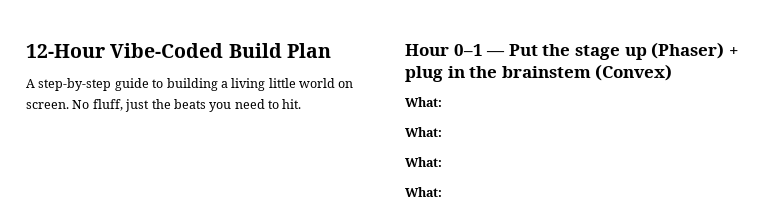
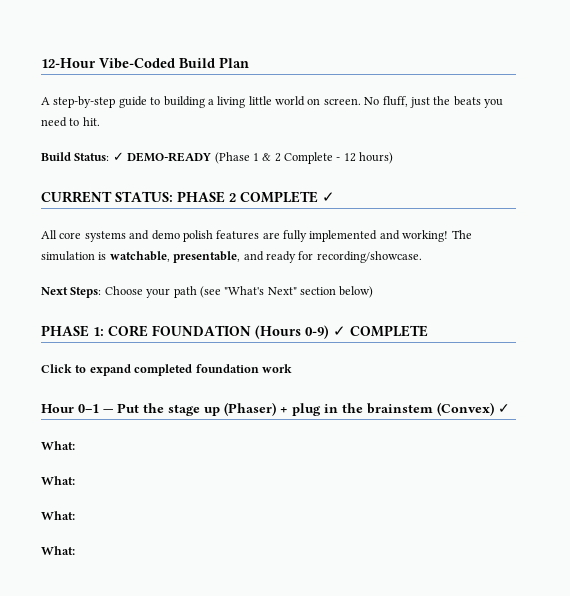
(302, 104) none -> [41,152,394,164] [41,191,335,203] [41,230,472,242] [41,251,422,263] [41,286,374,298] [41,325,428,339] [41,364,292,376] // Build Status: ✓ DEMO-READY (Phase 1 & 2 Complete - 12 hours) // CURRENT STATUS: PHASE 2 COMPLETE ✓ // All core systems and demo polish features are fully implemented and working! The simulation is watchable, presentable, and ready for recording/showcase. // Next Steps: Choose your path (see "What's Next" section below) // PHASE 1: CORE FOUNDATION (Hours 0-9) ✓ COMPLETE // Click to expand completed foundation work
(673, 72) none -> [498,404,510,413] ✓

